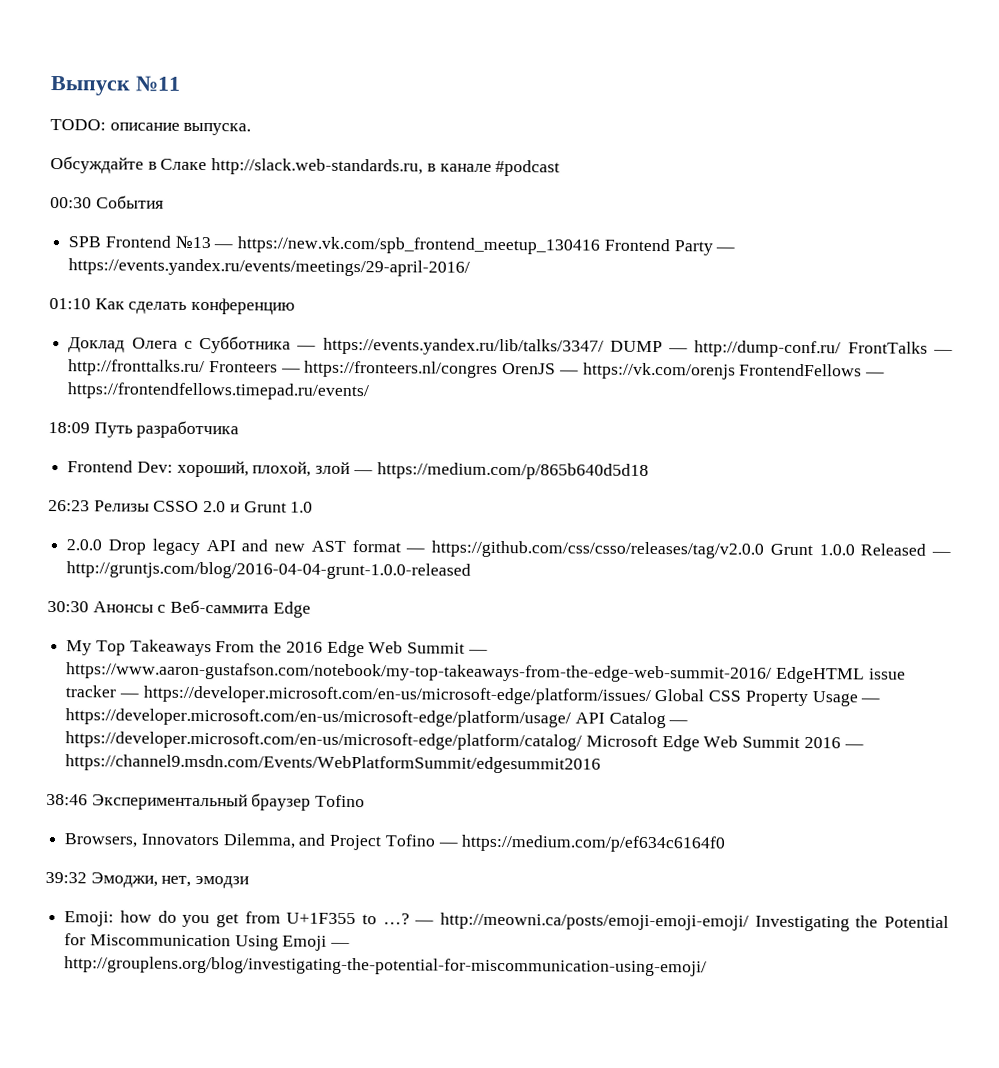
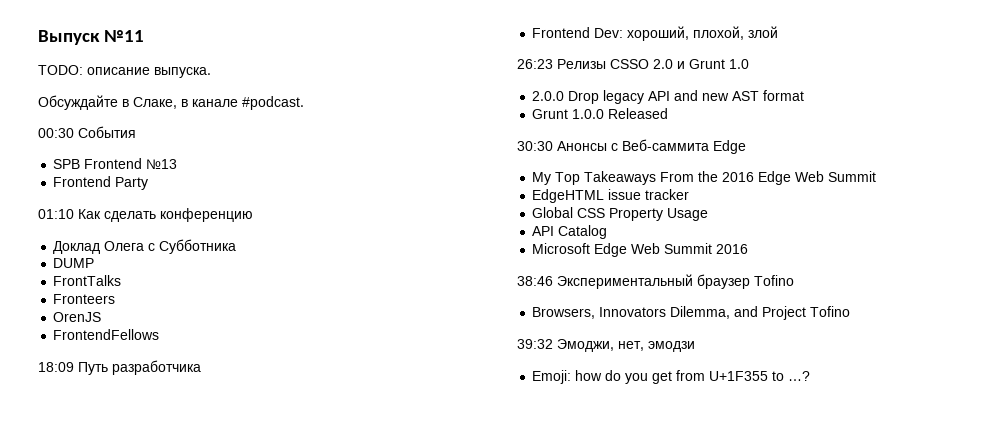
[160,158,424,176] Слаке http://slack.web-standards.ru, -> [133,97,177,109] Слаке,
[495,159,561,177] #podcast -> [242,96,304,110] #podcast.
[213,236,601,255] — https://new.vk.com/spb_frontend_meetup_130416 -> (178, 164) //
[715,247,736,252] [68,258,471,277] — https://events.yandex.ru/events/meetings/29-april-2016/ -> (149, 183) none
[296,337,604,356] — https://events.yandex.ru/lib/talks/3347/ -> (237, 246) //
[668,340,842,358] — http://dump-conf.ru/ -> (95, 263) //
[932,349,953,354] [68,359,206,377] — http://fronttalks.ru/ -> (122, 280) //
[280,360,499,378] — https://fronteers.nl/congres -> (116, 299) //
[558,362,736,380] — https://vk.com/orenjs -> (102, 317) //
[865,372,886,377] [67,382,370,401] — https://frontendfellows.timepad.ru/events/ -> (160, 334) none
[352,462,649,480] — https://medium.com/p/865b640d5d18 -> (779, 32) none
[405,540,764,559] — https://github.com/css/csso/releases/tag/v2.0.0 -> (805, 95) //
[931,551,951,556] [66,561,472,580] — http://gruntjs.com/blog/2016-04-04-grunt-1.0.0-released -> (669, 113) none
[467,649,488,654] [66,662,773,683] — https://www.aaron-gustafson.com/notebook/my-top-takeaways-from-the-edge-web-summit-2016/ -> (877, 176) //
[118,685,651,706] — https://developer.microsoft.com/en-us/microsoft-edge/platform/issues/ -> (690, 194) //
[860,698,881,703] [65,708,572,728] — https://developer.microsoft.com/en-us/microsoft-edge/platform/usage/ -> (709, 214) //
[668,720,689,725] [65,731,583,751] — https://developer.microsoft.com/en-us/microsoft-edge/platform/catalog/ -> (608, 232) //
[843,744,864,749] [65,754,602,774] — https://channel9.msdn.com/Events/WebPlatformSummit/edgesummit2016 -> (749, 249) none
[437,834,726,853] — https://medium.com/p/ef634c6164f0 -> (851, 311) none
[414,912,949,932] [64,933,351,951] [64,956,708,977] — http://meowni.ca/posts/emoji-emoji-emoji/ Investigating the Potential for Miscommunication Using Emoji — http://grouplens.org/blog/investigating-the-potential-for-miscommunication-using-emoji/ -> (811, 376) none

